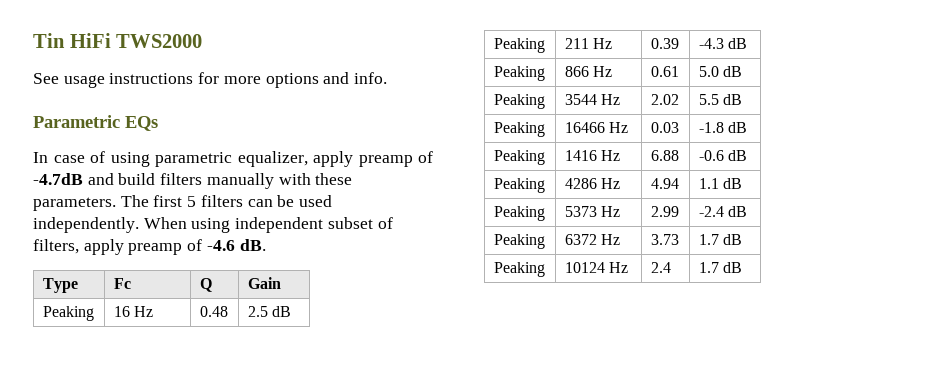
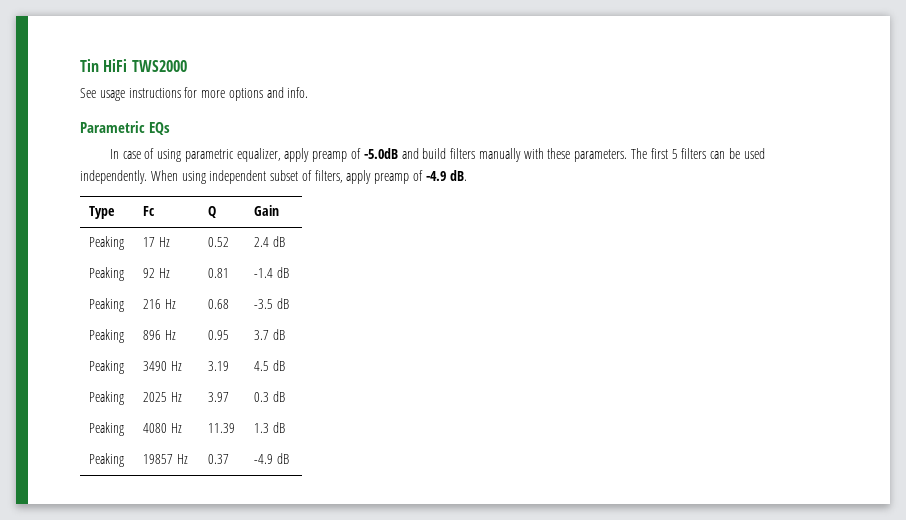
[33,173,83,185] -4.7dB -> [363,148,398,159] -5.0dB
[206,240,235,251] -4.6 -> [425,171,446,181] -4.9
[113,306,154,317] [199,306,228,317] [247,306,292,317] [493,38,545,53] [564,38,613,49] [650,38,679,49] [698,38,748,49] [493,66,545,81] [564,66,613,77] [650,66,679,77] [698,66,743,77] [493,94,545,109] [564,94,621,105] [650,94,679,105] [698,94,743,105] [493,122,545,137] [564,122,629,133] [650,122,679,133] [698,122,748,133] [493,150,545,165] [564,150,621,161] [650,150,679,161] [698,150,748,161] [493,178,545,193] [564,178,621,189] [650,178,679,189] [698,178,743,189] [493,206,545,221] [564,206,621,217] [650,206,679,217] [698,206,748,217] [493,234,545,249] [564,234,621,245] [650,234,679,245] [698,234,743,245] [493,262,545,277] [564,262,629,273] [650,262,671,273] [698,262,743,273] 16 Hz | 0.48 | 2.5 dB // Peaking | 211 Hz | 0.39 | -4.3 dB // Peaking | 866 Hz | 0.61 | 5.0 dB // Peaking | 3544 Hz | 2.02 | 5.5 dB // Peaking | 16466 Hz | 0.03 | -1.8 dB // Peaking | 1416 Hz | 6.88 | -0.6 dB // Peaking | 4286 Hz | 4.94 | 1.1 dB // Peaking | 5373 Hz | 2.99 | -2.4 dB // Peaking | 6372 Hz | 3.73 | 1.7 dB // Peaking | 10124 Hz | 2.4 | 1.7 dB -> [143,237,170,247] [208,237,230,247] [254,236,285,247] [89,267,125,281] [143,268,170,278] [208,268,230,278] [254,267,289,278] [89,298,125,312] [143,299,176,309] [208,299,230,309] [254,298,289,309] [89,329,125,343] [143,330,176,340] [208,330,230,340] [254,329,285,340] [89,360,125,374] [143,361,182,371] [208,361,230,371] [254,360,285,371] [89,391,125,405] [143,392,182,402] [208,392,230,402] [254,391,285,402] [89,422,125,436] [143,423,182,433] [208,423,236,433] [254,422,285,433] [89,453,125,467] [143,454,188,464] [208,454,230,464] [254,453,289,464] 17 Hz | 0.52 | 2.4 dB // Peaking | 92 Hz | 0.81 | -1.4 dB // Peaking | 216 Hz | 0.68 | -3.5 dB // Peaking | 896 Hz | 0.95 | 3.7 dB // Peaking | 3490 Hz | 3.19 | 4.5 dB // Peaking | 2025 Hz | 3.97 | 0.3 dB // Peaking | 4080 Hz | 11.39 | 1.3 dB // Peaking | 19857 Hz | 0.37 | -4.9 dB

